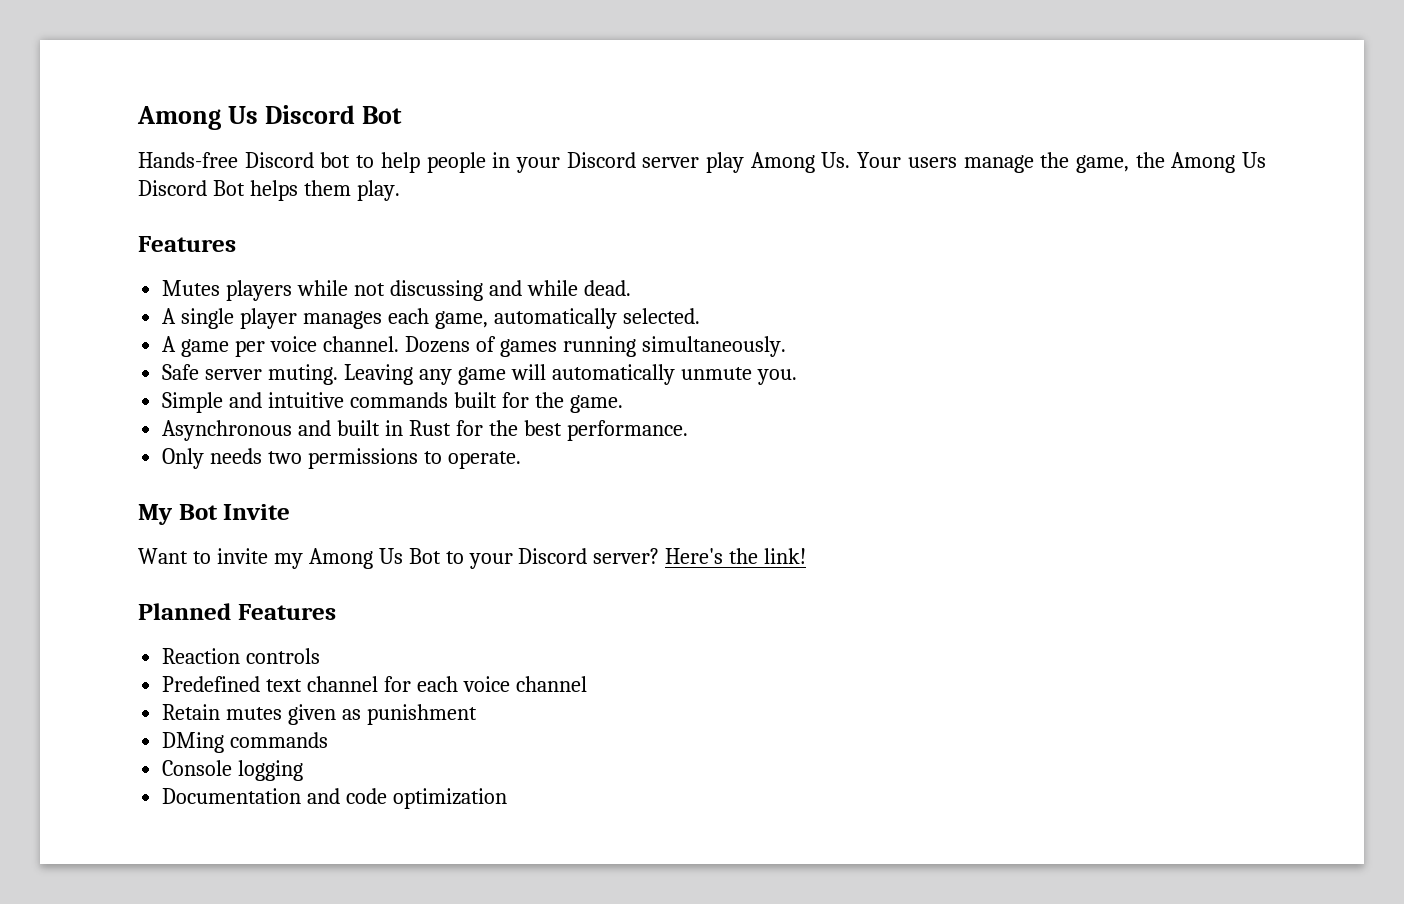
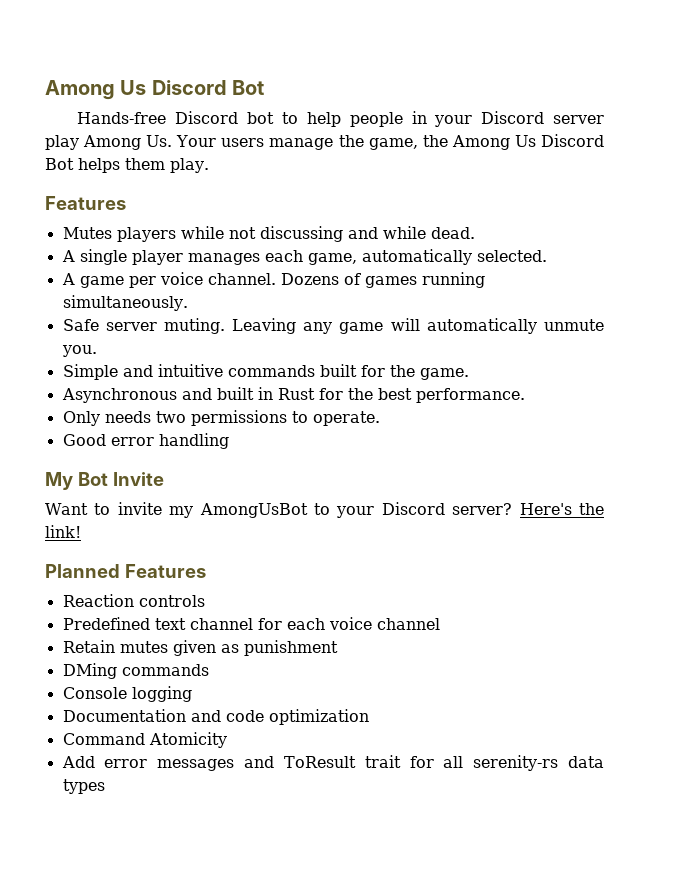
(521, 460) none -> [62,433,229,449] // Good error handling
[308,548,441,569] Among Us Bot -> [199,503,308,518] AmongUsBot
(508, 798) none -> [62,732,227,748] [61,755,604,771] [62,779,105,794] // Command Atomicity // Add error messages and ToResult trait for all serenity-rs data types

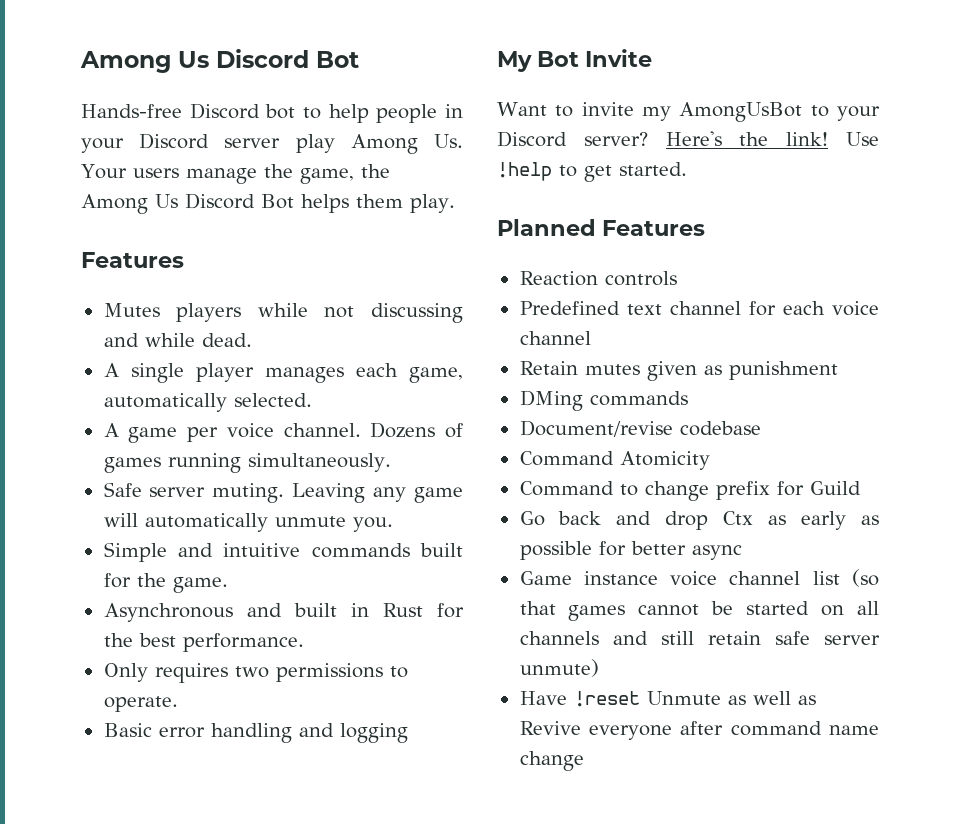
[104,411,151,423] needs -> [154,663,228,683] requires
[62,434,106,446] Good -> [103,723,152,737] Basic
(229, 441) none -> [298,723,408,743] and logging
(81, 531) none -> [846,132,879,146] [497,162,687,182] Use !help to get started.
[62,686,192,702] [62,709,369,725] [62,732,227,748] [61,755,604,771] [62,779,105,794] Console logging // Documentation and code optimization // Command Atomicity // Add error messages and ToResult trait for all serenity-rs data types -> [519,420,761,437] [519,451,710,470] [519,481,861,501] [519,511,879,530] [519,541,742,560] [519,569,879,587] [519,601,879,621] [519,631,880,645] [519,659,599,677] [519,691,816,707] [519,721,879,740] [519,751,584,771] Document/revise codebase // Command Atomicity // Command to change prefix for Guild // Go back and drop Ctx as early as possible for better async // Game instance voice channel list (so that games cannot be started on all channels and still retain safe server unmute) // Have !reset Unmute as well as Revive everyone after command name change

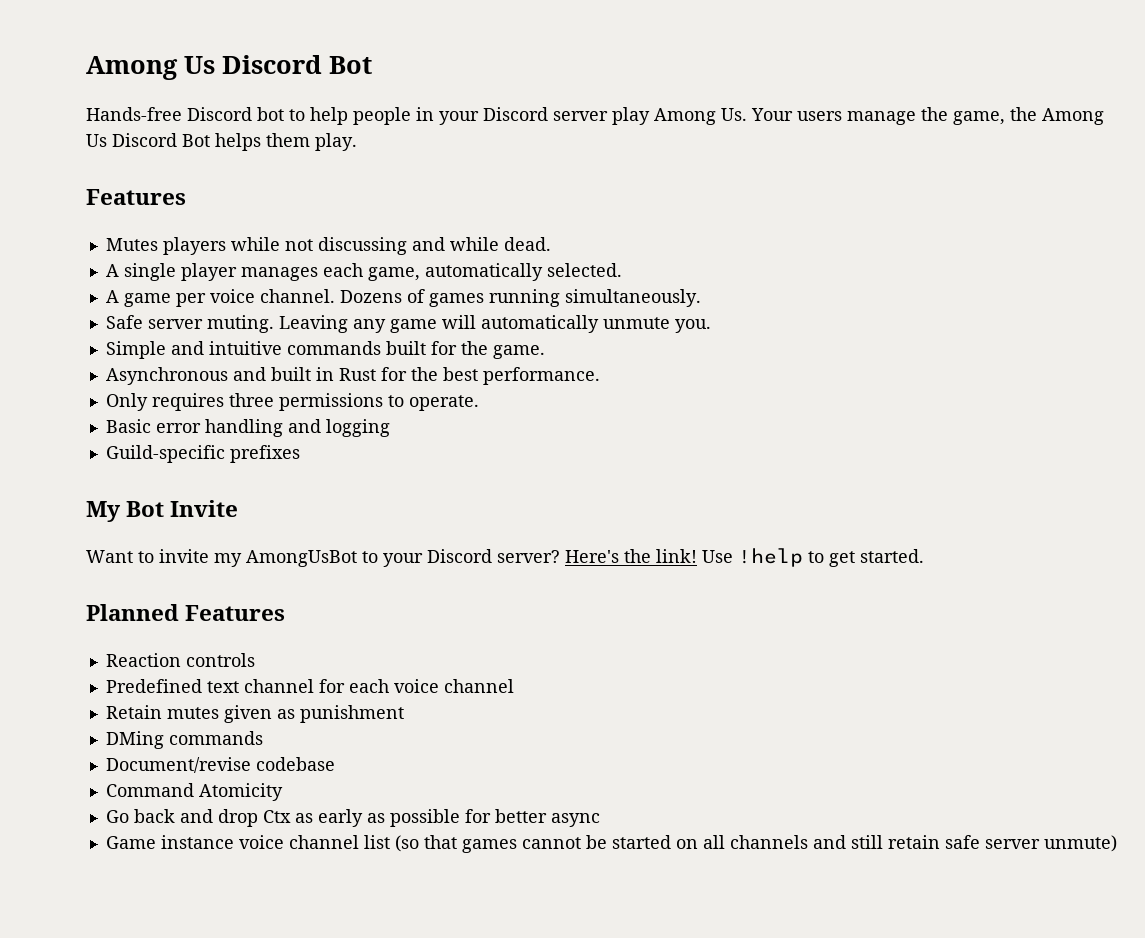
[234,666,269,678] two -> [228,393,274,407] three
(408, 733) none -> [105,445,300,463] // Guild-specific prefixes
[519,481,861,501] // Command to change prefix for Guild -> (283, 792) none
[519,691,816,707] [519,721,879,740] [519,751,584,771] // Have !reset Unmute as well as Revive everyone after command name change -> (1117, 843) none

